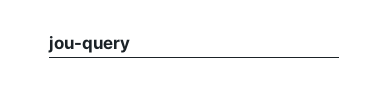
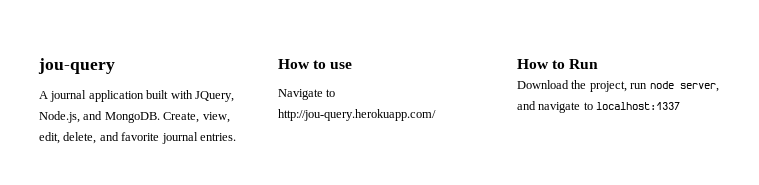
(130, 44) none -> [39,90,234,102] [39,111,230,123] [39,132,236,144] [278,59,353,69] [278,89,336,100] [278,109,436,121] [517,59,599,69] [517,80,719,92] [517,101,681,113] // A journal application built with JQuery, Node.js, and MongoDB. Create, view, edit, delete, and favorite journal entries. // How to use // Navigate to http://jou-query.herokuapp.com/ // How to Run // Download the project, run node server, and navigate to localhost:1337

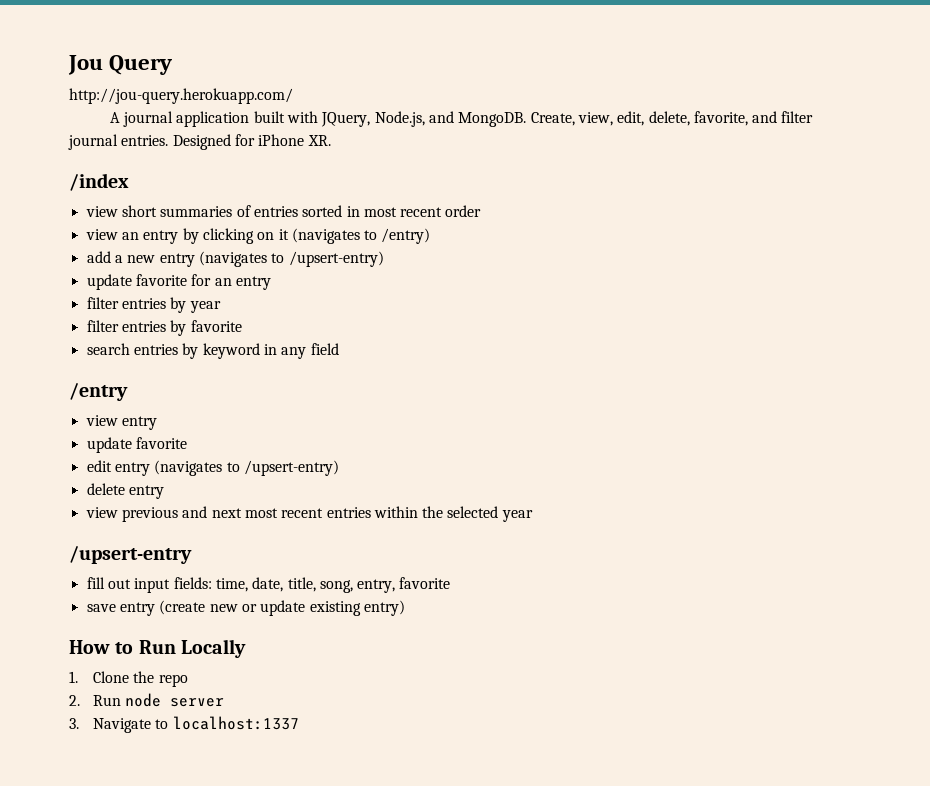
[38,58,115,74] jou-query -> [68,55,173,75] [69,88,293,104] Jou Query // http://jou-query.herokuapp.com/
[99,132,160,141] and favorite -> [693,111,814,126] favorite, and filter
[278,59,353,69] [278,89,336,100] [278,109,436,121] [517,59,599,69] [517,80,719,92] [517,101,581,113] // How to use // Navigate to http://jou-query.herokuapp.com/ // How to Run // Download the project, run node server, and navigate -> [172,134,331,150] [69,173,129,191] [85,205,482,217] [85,228,431,244] [86,251,384,267] [86,274,271,290] [86,297,221,313] [86,320,242,336] [86,343,339,359] [69,383,128,401] [85,415,157,430] [86,437,187,453] [86,460,339,476] [86,483,164,499] [85,506,533,522] [69,546,192,564] [86,577,451,593] [86,600,405,616] [69,639,247,658] [69,671,188,687] [69,693,225,707] [69,718,151,733] Designed for iPhone XR. // /index // view short summaries of entries sorted in most recent order // view an entry by clicking on it (navigates to /entry) // add a new entry (navigates to /upsert-entry) // update favorite for an entry // filter entries by year // filter entries by favorite // search entries by keyword in any field // /entry // view entry // update favorite // edit entry (navigates to /upsert-entry) // delete entry // view previous and next most recent entries within the selected year // /upsert-entry // fill out input fields: time, date, title, song, entry, favorite // save entry (create new or update existing entry) // How to Run Locally // 1. Clone the repo // 2. Run node server // 3. Navigate

